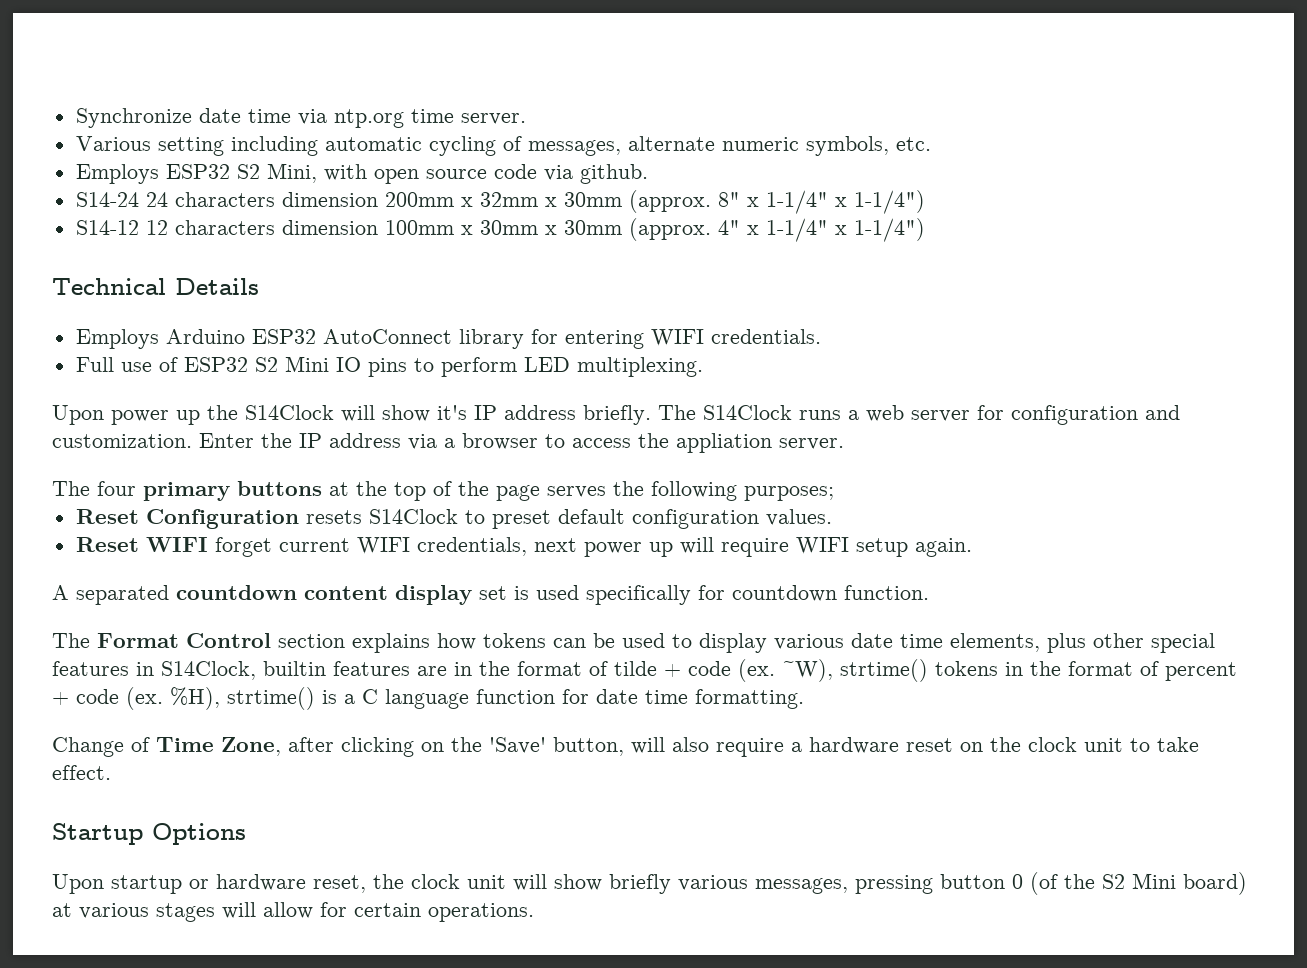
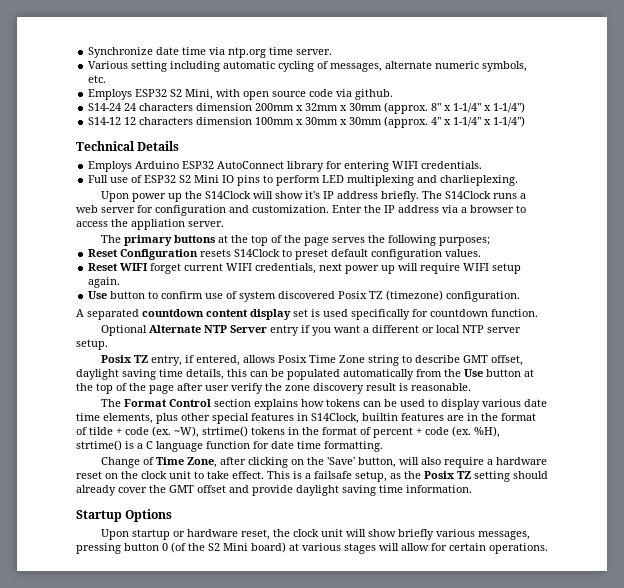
[576,357,703,377] multiplexing. -> [347,175,519,186] multiplexing and charlieplexing.
[97,481,136,496] four -> (121, 239) none
(972, 547) none -> [88,290,521,302] // Use button to confirm use of system discovered Posix TZ (timezone) configuration.
(929, 592) none -> [100,325,521,336] [76,339,108,350] [100,355,523,366] [76,369,534,380] [76,383,471,394] // Optional Alternate NTP Server entry if you want a different or local NTP server setup. // Posix TZ entry, if entered, allows Posix Time Zone string to describe GMT offset, daylight saving time details, this can be populated automatically from the Use button at the top of the page after user verify the zone discovery result is reasonable.
(111, 772) none -> [267,471,548,482] [76,485,472,496] This is a failsafe setup, as the Posix TZ setting should already cover the GMT offset and provide daylight saving time information.

